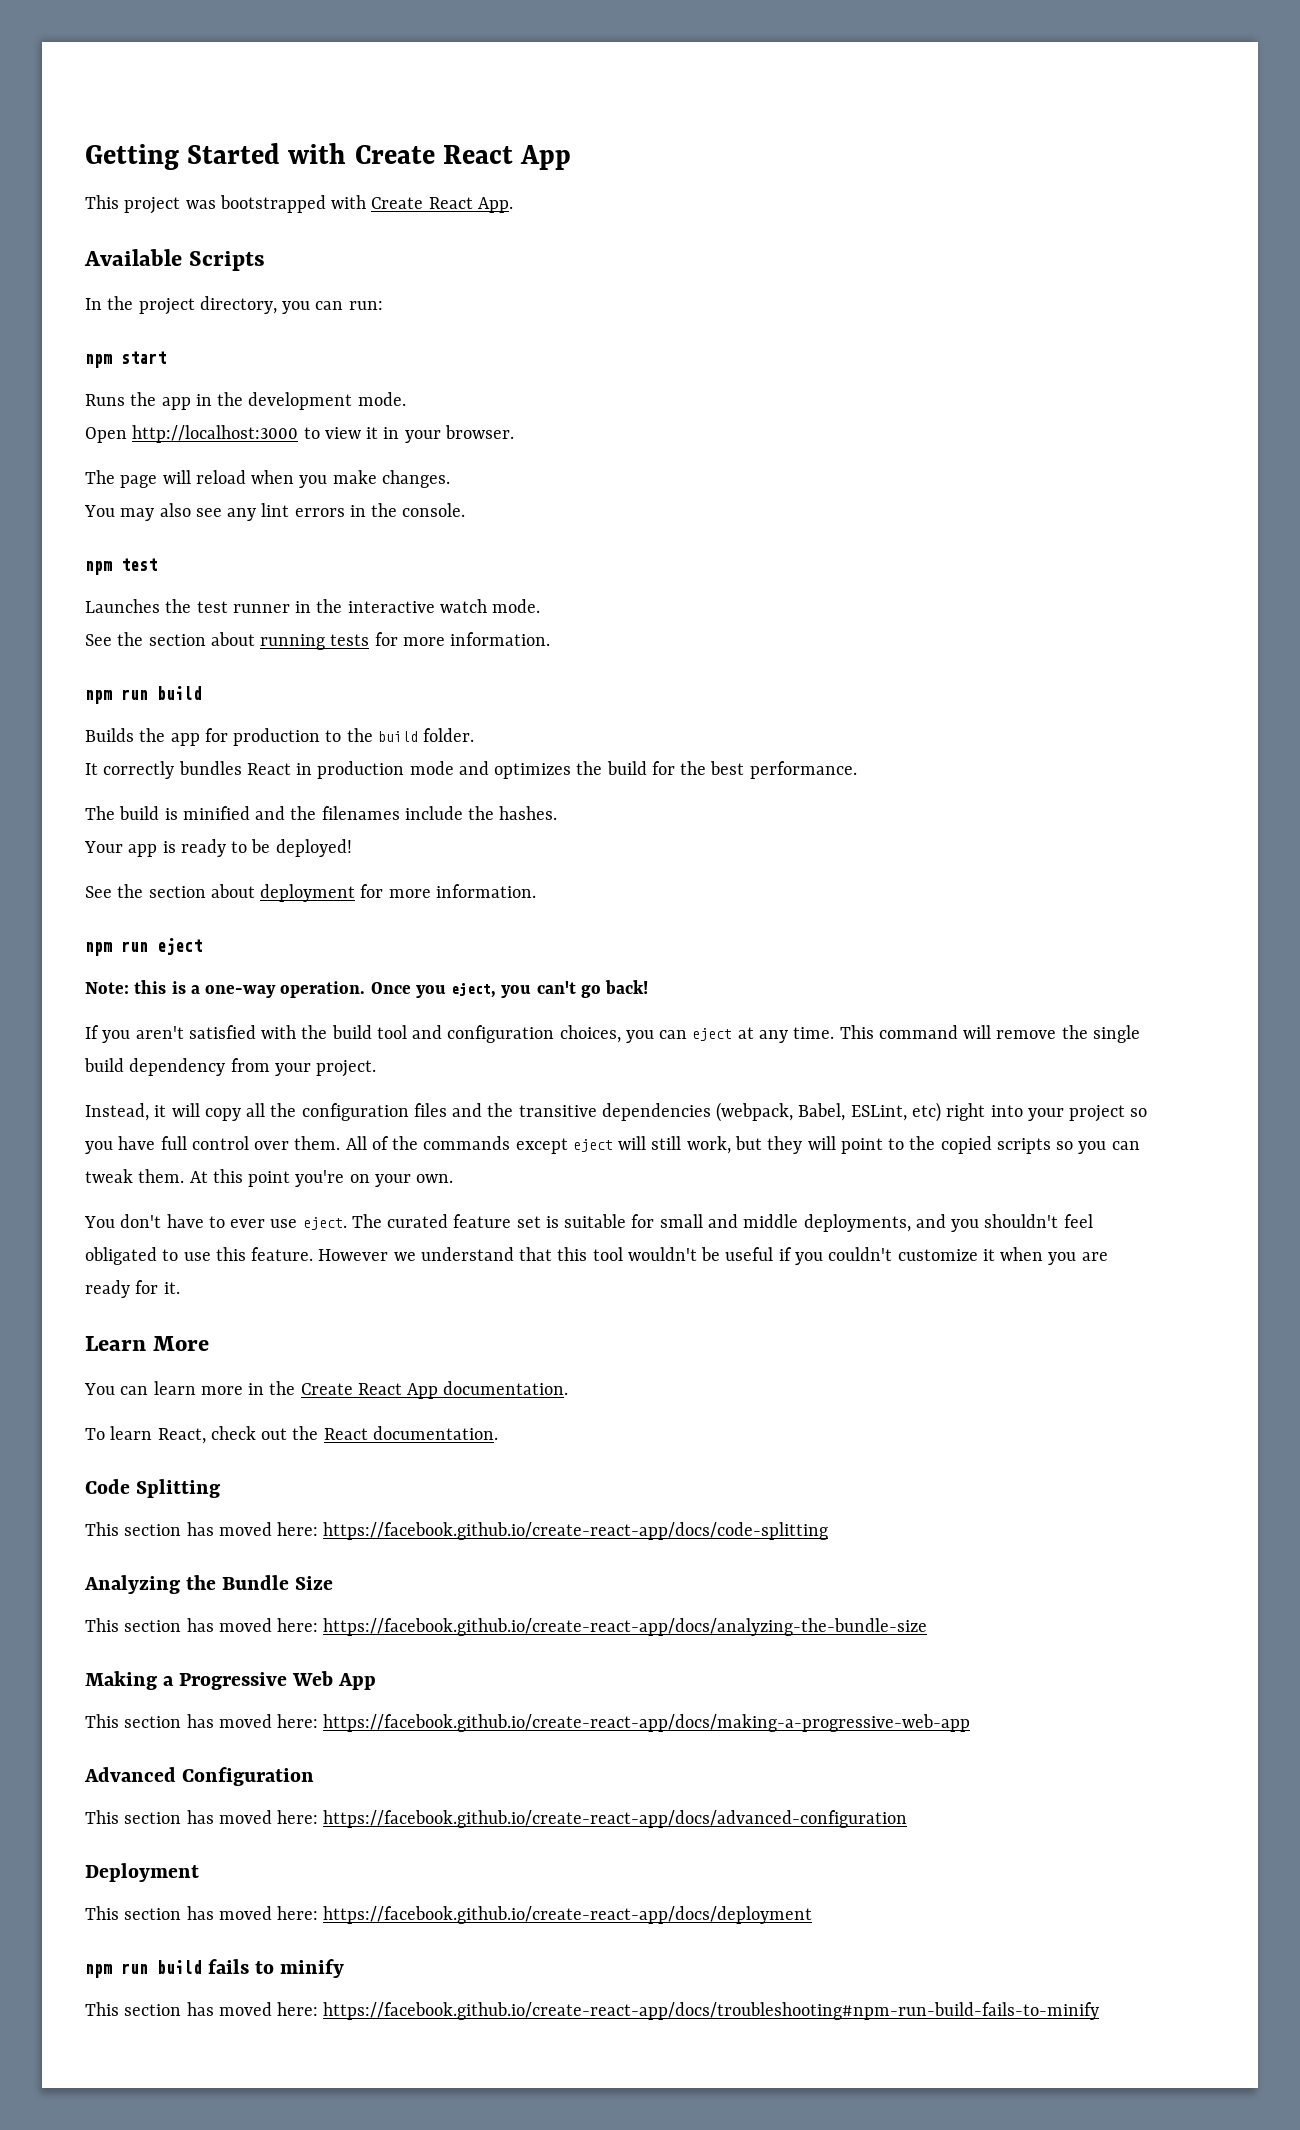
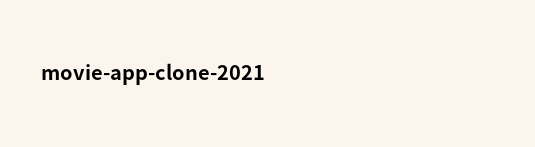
[85,143,572,170] [85,195,513,214] [84,249,266,271] [85,296,383,315] [85,351,166,368] [85,392,406,410] [85,425,514,443] [85,470,450,488] [84,503,466,521] [85,558,157,575] [85,599,541,613] [85,632,551,650] [85,686,202,704] [85,728,475,746] [85,761,857,779] [85,806,558,820] [84,839,352,857] [85,884,536,902] [85,938,202,956] [85,980,649,998] [85,1025,1140,1043] [84,1058,377,1077] [85,1102,1148,1122] [85,1136,1140,1154] [85,1169,454,1187] [84,1214,1093,1232] [85,1247,1108,1265] [85,1280,180,1298] [85,1336,210,1351] [84,1381,569,1399] [85,1426,498,1444] [85,1479,221,1498] [85,1522,829,1540] [84,1575,334,1594] [85,1618,928,1636] [85,1671,377,1690] [85,1714,971,1732] [84,1767,315,1786] [85,1810,908,1828] [85,1863,199,1882] [85,1906,813,1924] [85,1959,345,1978] [85,2002,1100,2020] Getting Started with Create React App // This project was bootstrapped with Create React App. // Available Scripts // In the project directory, you can run: // npm start // Runs the app in the development mode. // Open http://localhost:3000 to view it in your browser. // The page will reload when you make changes. // You may also see any lint errors in the console. // npm test // Launches the test runner in the interactive watch mode. // See the section about running tests for more information. // npm run build // Builds the app for production to the build folder. // It correctly bundles React in production mode and optimizes the build for the best performance. // The build is minified and the filenames include the hashes. // Your app is ready to be deployed! // See the section about deployment for more information. // npm run eject // Note: this is a one-way operation. Once you eject, you can't go back! // If you aren't satisfied with the build tool and configuration choices, you can eject at any time. This command will remove the single build dependency from your project. // Instead, it will copy all the configuration files and the transitive dependencies (webpack, Babel, ESLint, etc) right into your project so you have full control over them. All of the commands except eject will still work, but they will point to the copied scripts so you can tweak them. At this point you're on your own. // You don't have to ever use eject. The curated feature set is suitable for small and middle deployments, and you shouldn't feel obligated to use this feature. However we understand that this tool wouldn't be useful if you couldn't customize it when you are ready for it. // Learn More // You can learn more in the Create React App documentation. // To learn React, check out the React documentation. // Code Splitting // This section has moved here: https://facebook.github.io/create-react-app/docs/code-splitting // Analyzing the Bundle Size // This section has moved here: https://facebook.github.io/create-react-app/docs/analyzing-the-bundle-size // Making a Progressive Web App // This section has moved here: https://facebook.github.io/create-react-app/docs/making-a-progressive-web-app // Advanced Configuration // This section has moved here: https://facebook.github.io/create-react-app/docs/advanced-configuration // Deployment // This section has moved here: https://facebook.github.io/create-react-app/docs/deployment // npm run build fails to minify // This section has moved here: https://facebook.github.io/create-react-app/docs/troubleshooting#npm-run-build-fails-to-minify -> [41,63,265,85] movie-app-clone-2021

